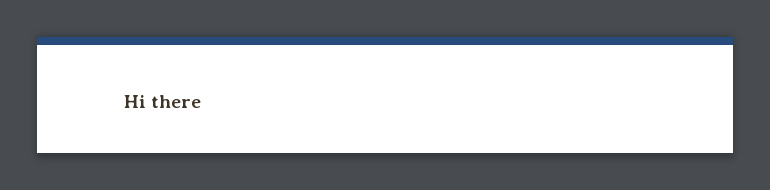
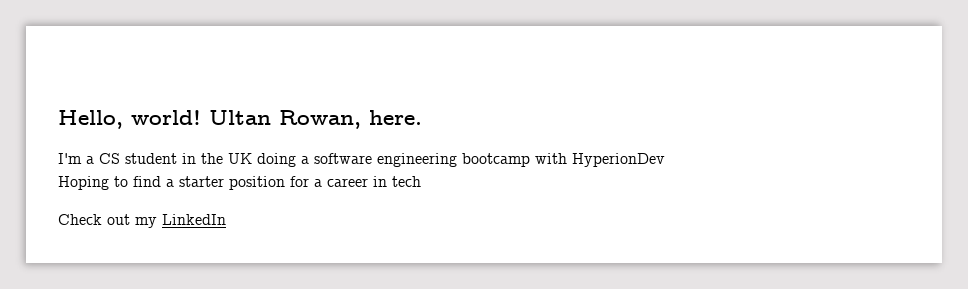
[124,95,202,108] Hi there -> [58,110,422,129] [58,153,665,167] [58,176,421,190] [58,214,226,228] Hello, world! Ultan Rowan, here. // I'm a CS student in the UK doing a software engineering bootcamp with HyperionDev // Hoping to find a starter position for a career in tech // Check out my LinkedIn

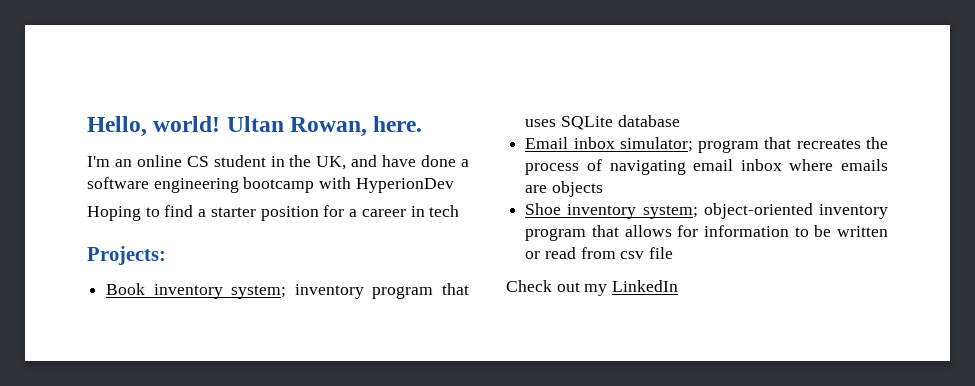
[86,156,94,164] a -> [114,155,182,167] an online
[228,153,296,167] UK doing -> [316,155,457,170] UK, and have done
(421, 181) none -> [87,246,166,265] [106,283,470,299] [525,115,680,130] [525,137,888,153] [525,159,888,175] [525,181,603,197] [525,203,888,219] [525,225,888,241] [525,247,674,259] // Projects: // Book inventory system; inventory program that uses SQLite database // Email inbox simulator; program that recreates the process of navigating email inbox where emails are objects // Shoe inventory system; object-oriented inventory program that allows for information to be written or read from csv file

